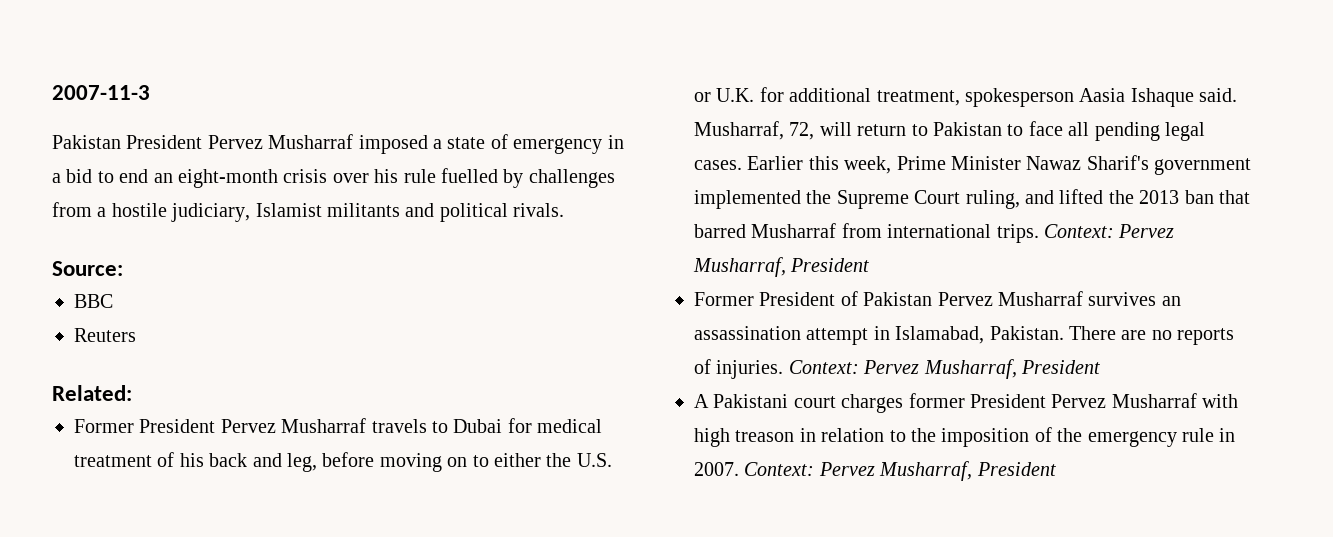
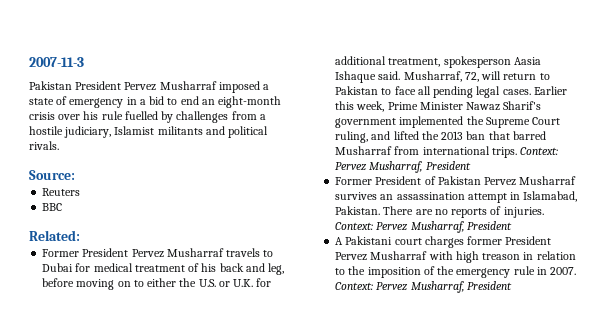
(123, 268) none -> [42,188,81,196] // Reuters
[74,328,136,342] // Reuters -> (63, 207) none

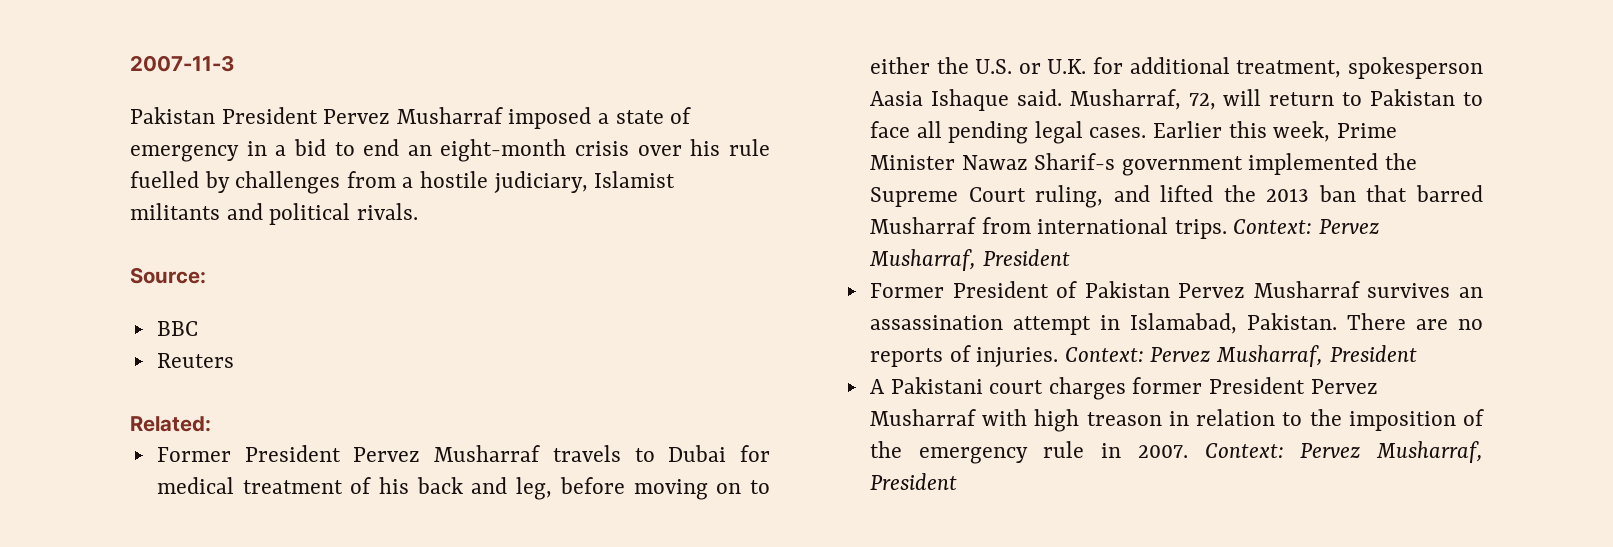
(75, 175) none -> [156,321,198,336] // BBC
[42,203,63,211] // BBC -> (234, 360) none
[503,101,542,110] Sharif's -> [1034,153,1116,170] Sharif-s

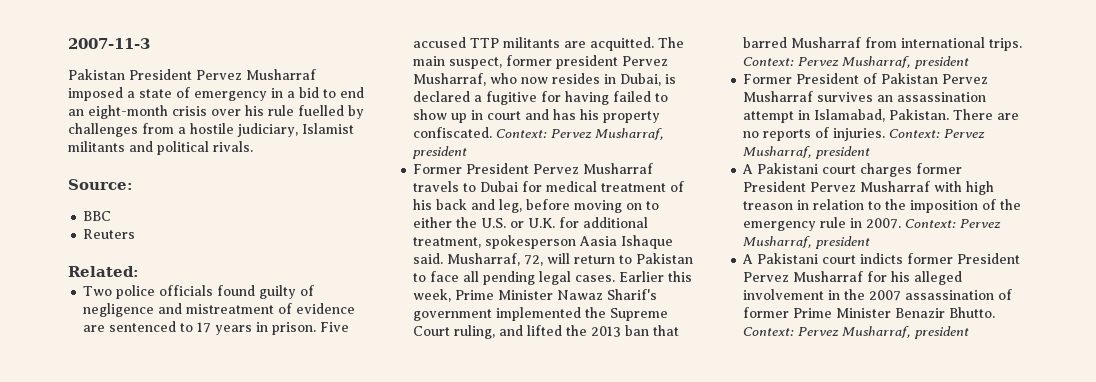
(211, 424) none -> [83,285,315,299] [83,303,356,317] [83,321,350,335] [413,37,685,51] [413,55,669,69] [413,73,677,86] [413,91,669,105] [413,109,661,123] [413,127,665,140] [412,146,468,159] // Two police officials found guilty of negligence and mistreatment of evidence are sentenced to 17 years in prison. Five accused TTP militants are acquitted. The main suspect, former president Pervez Musharraf, who now resides in Dubai, is declared a fugitive for having failed to show up in court and has his property confiscated. Context: Pervez Musharraf, president
[1034,153,1116,170] Sharif-s -> [607,289,658,300] Sharif's
[982,249,1070,266] President -> [914,56,970,69] president
[1329,345,1417,362] President -> [815,146,871,159] president
[869,473,957,490] President -> [815,236,871,249] [742,253,1021,264] [743,271,963,285] [743,289,1013,301] [743,307,996,318] [743,326,970,339] president // A Pakistani court indicts former President Pervez Musharraf for his alleged involvement in the 2007 assassination of former Prime Minister Benazir Bhutto. Context: Pervez Musharraf, president

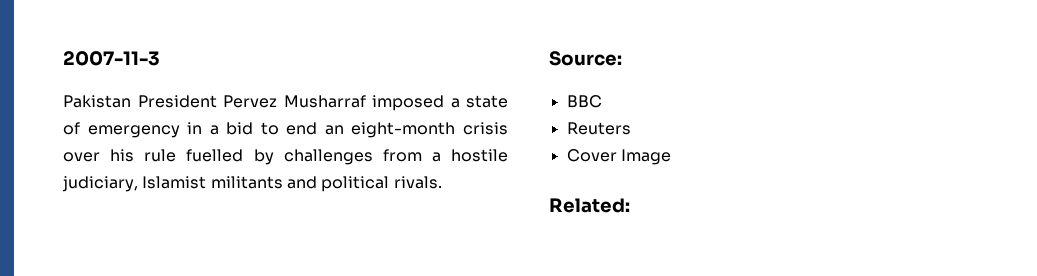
(136, 234) none -> [566,149,671,165] // Cover Image
[83,285,315,299] [83,303,356,317] [83,321,350,335] [413,37,685,51] [413,55,669,69] [413,73,677,86] [413,91,669,105] [413,109,661,123] [413,127,665,140] [412,146,468,159] [413,163,654,174] [413,181,685,192] [413,199,660,213] [413,217,649,228] [413,235,674,249] [413,253,694,266] [413,271,693,285] [413,289,658,302] [413,307,669,321] [413,325,680,339] [743,37,1023,51] [743,56,970,69] [743,73,989,84] [743,91,987,102] [743,109,1020,123] [743,127,986,141] [743,146,871,159] [742,163,963,177] [743,181,995,195] [743,199,1022,213] [743,217,1002,231] [743,236,871,249] [742,253,1021,264] [743,271,963,285] [743,289,1013,301] [743,307,996,318] [743,326,970,339] // Two police officials found guilty of negligence and mistreatment of evidence are sentenced to 17 years in prison. Five accused TTP militants are acquitted. The main suspect, former president Pervez Musharraf, who now resides in Dubai, is declared a fugitive for having failed to show up in court and has his property confiscated. Context: Pervez Musharraf, president // Former President Pervez Musharraf travels to Dubai for medical treatment of his back and leg, before moving on to either the U.S. or U.K. for additional treatment, spokesperson Aasia Ishaque said. Musharraf, 72, will return to Pakistan to face all pending legal cases. Earlier this week, Prime Minister Nawaz Sharif's government implemented the Supreme Court ruling, and lifted the 2013 ban that barred Musharraf from international trips. Context: Pervez Musharraf, president // Former President of Pakistan Pervez Musharraf survives an assassination attempt in Islamabad, Pakistan. There are no reports of injuries. Context: Pervez Musharraf, president // A Pakistani court charges former President Pervez Musharraf with high treason in relation to the imposition of the emergency rule in 2007. Context: Pervez Musharraf, president // A Pakistani court indicts former President Pervez Musharraf for his alleged involvement in the 2007 assassination of former Prime Minister Benazir Bhutto. Context: Pervez Musharraf, president -> (630, 205) none

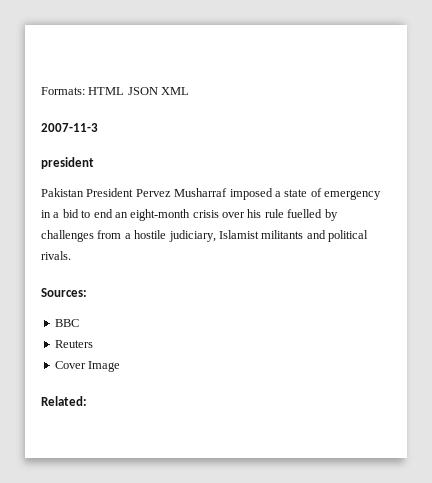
(63, 58) none -> [41,87,190,95] Formats: HTML JSON XML //
(160, 58) none -> [41,157,94,169] // president
[549,51,622,66] Source: -> [41,288,87,297] Sources:

